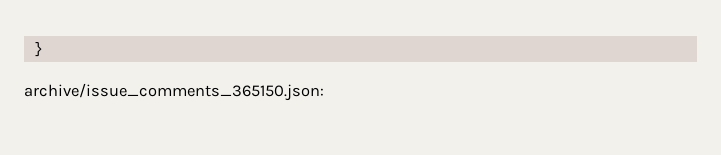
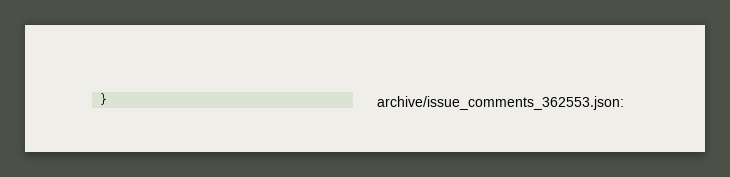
[24,83,324,101] archive/issue_comments_365150.json: -> [377,96,624,110] archive/issue_comments_362553.json:

